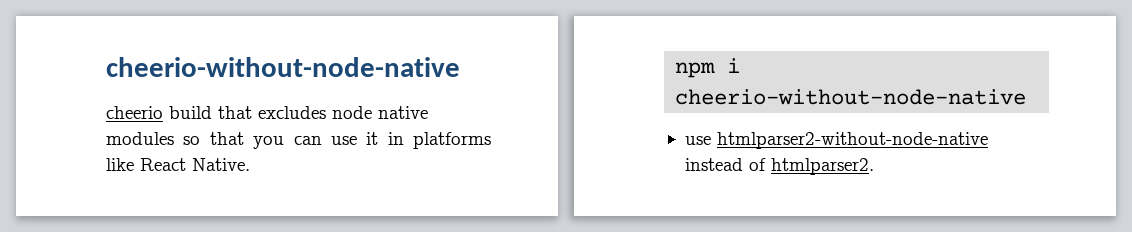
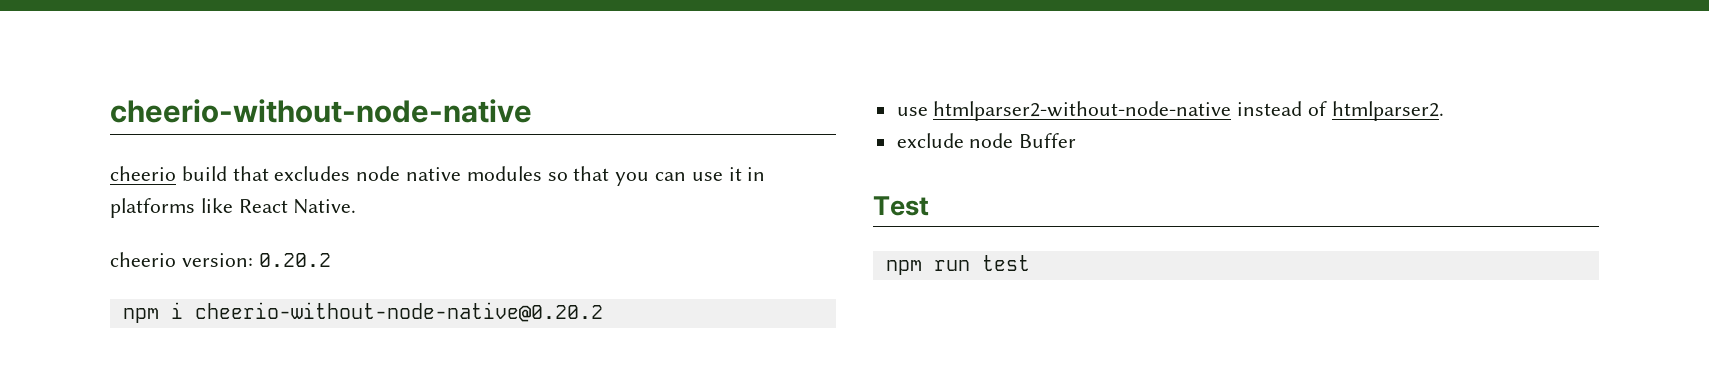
(250, 164) none -> [110,252,331,267] // cheerio version: 0.20.2
[675,89,1027,105] cheerio-without-node-native -> [194,302,603,322] cheerio-without-node-native@0.20.2
(874, 166) none -> [896,133,1077,148] [873,196,929,216] [885,255,1030,275] // exclude node Buffer // Test // npm run test

